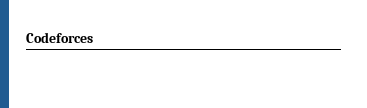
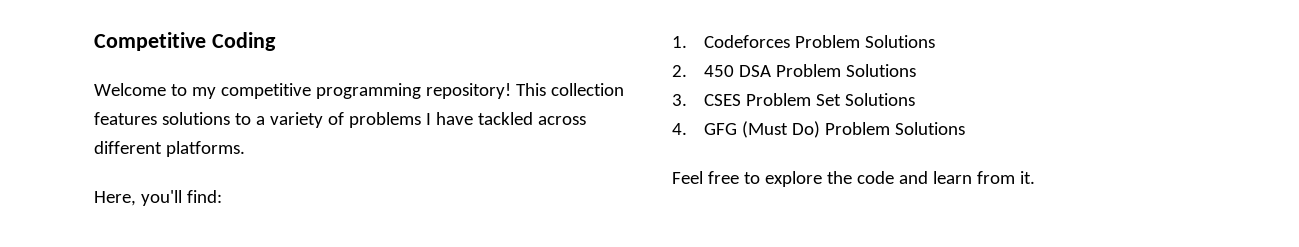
[26,32,93,43] Codeforces -> [94,32,276,51] [94,83,624,99] [94,112,586,128] [94,141,245,157] [94,190,222,206] [672,35,936,48] [672,64,917,77] [672,93,916,106] [672,121,966,138] [672,171,1035,187] Competitive Coding // Welcome to my competitive programming repository! This collection features solutions to a variety of problems I have tackled across different platforms. // Here, you'll find: // 1. Codeforces Problem Solutions // 2. 450 DSA Problem Solutions // 3. CSES Problem Set Solutions // 4. GFG (Must Do) Problem Solutions // Feel free to explore the code and learn from it.

